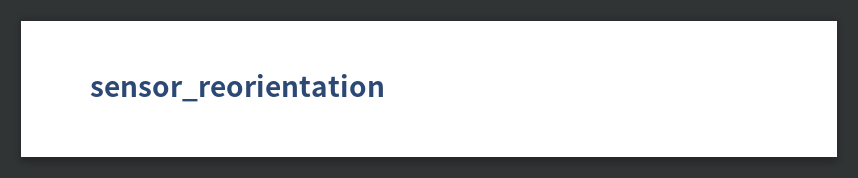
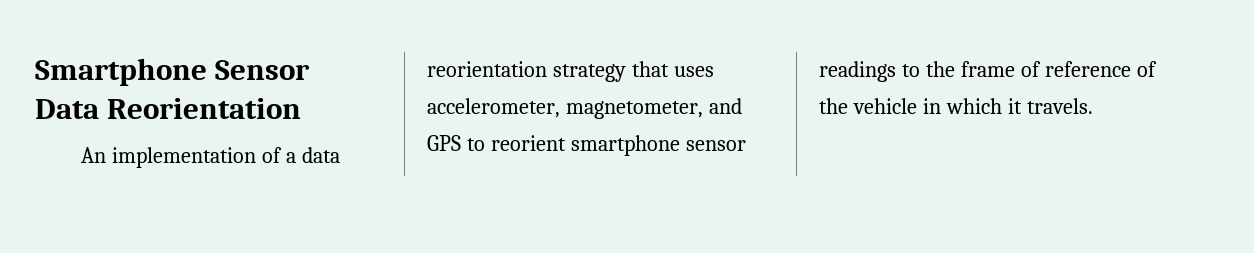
[90,74,385,102] sensor_reorientation -> [35,58,311,86] [35,98,302,119] [81,147,341,168] [427,61,714,82] [427,98,742,119] [427,135,746,156] [819,61,1157,82] [819,98,1093,114] Smartphone Sensor Data Reorientation // An implementation of a data reorientation strategy that uses accelerometer, magnetometer, and GPS to reorient smartphone sensor readings to the frame of reference of the vehicle in which it travels.

